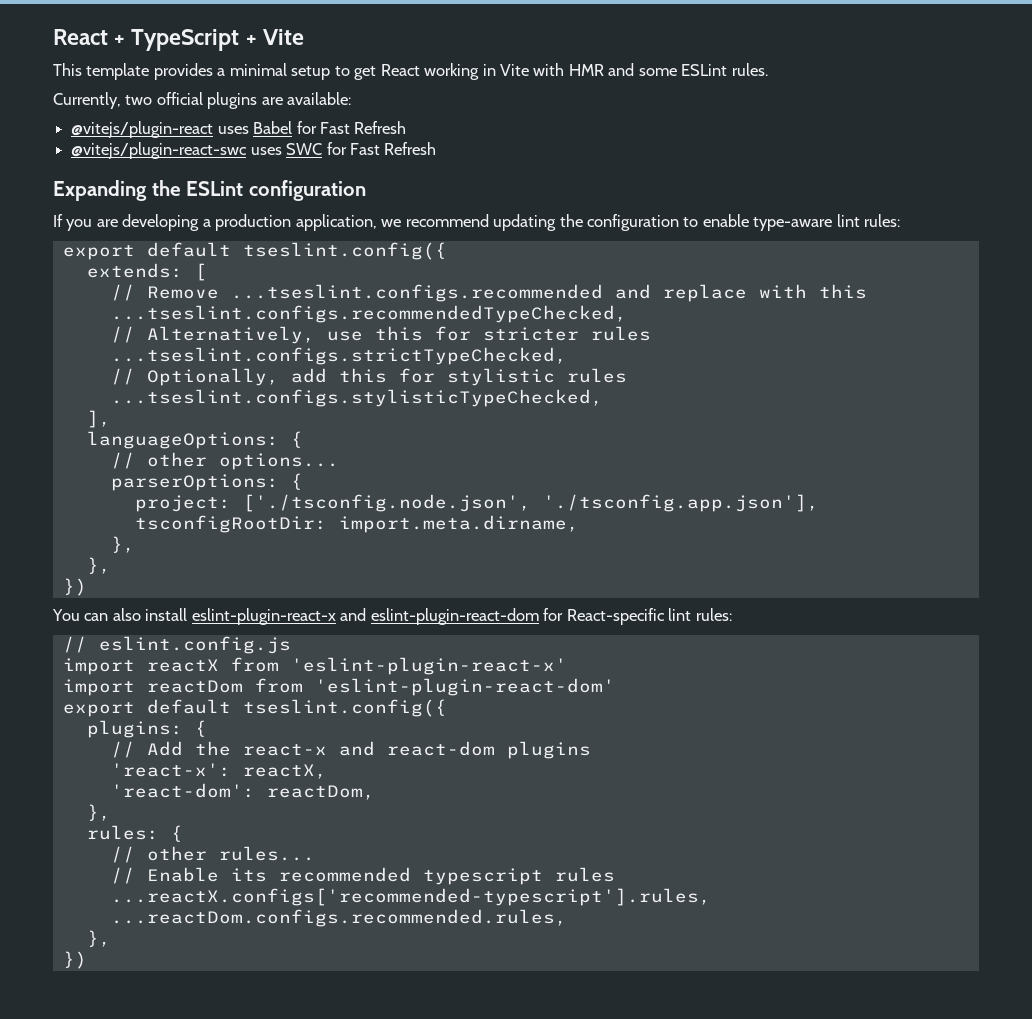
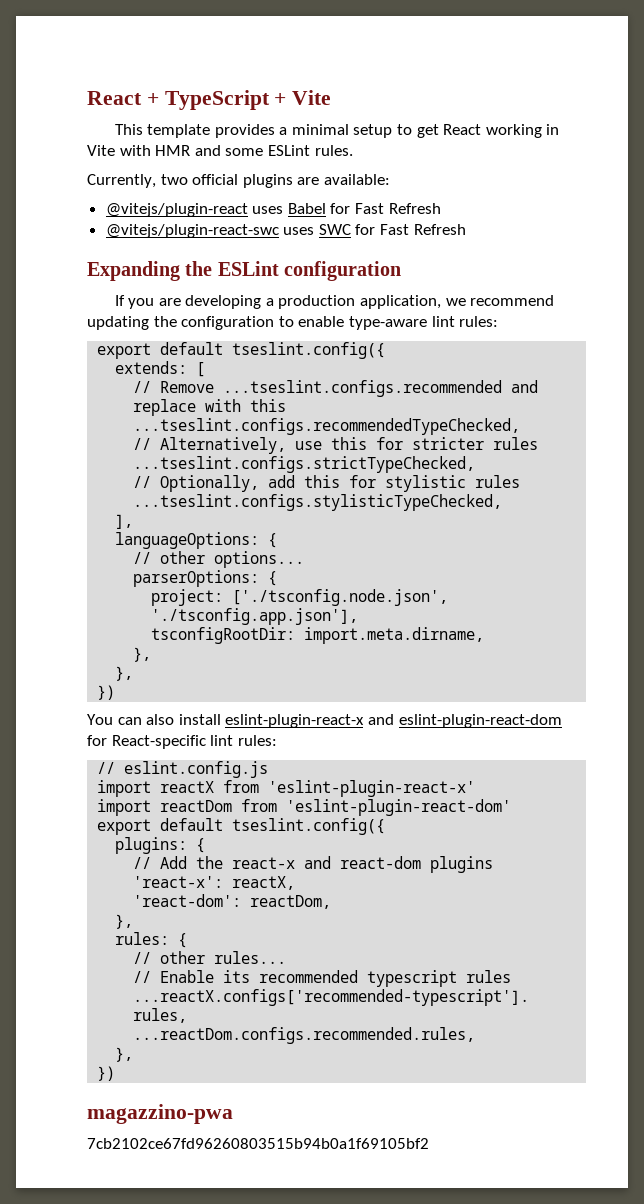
(87, 960) none -> [87,1104,233,1124] [87,1138,429,1149] // magazzino-pwa // 7cb2102ce67fd96260803515b94b0a1f69105bf2

